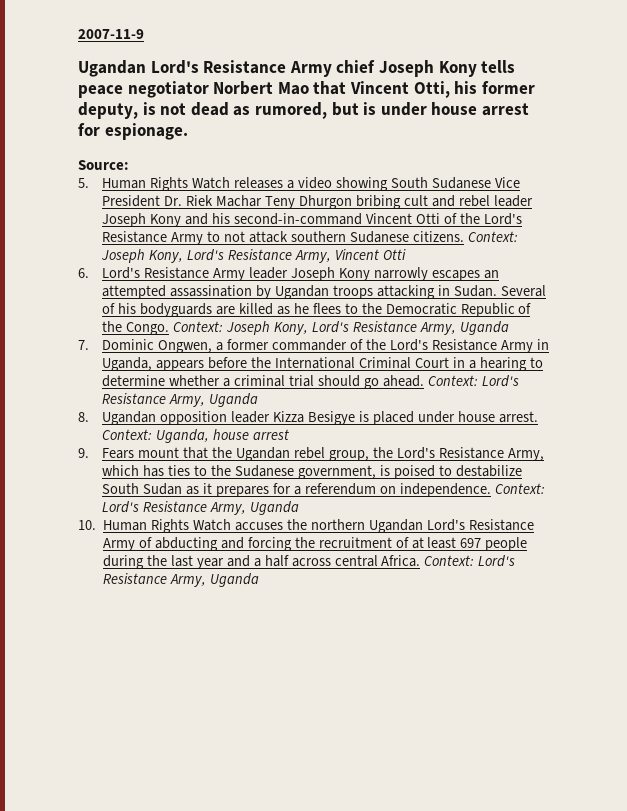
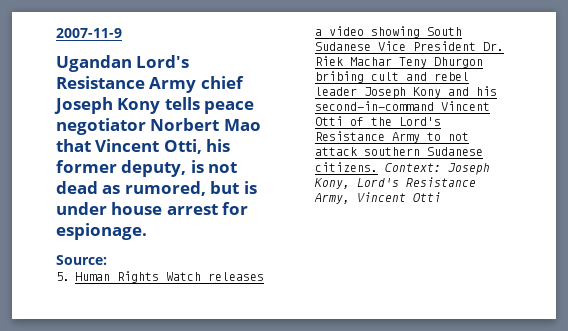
[78,267,499,281] [102,285,546,299] [102,303,532,317] [102,321,509,335] [78,339,549,353] [102,357,543,371] [102,375,519,389] [102,393,259,407] [78,411,538,425] [102,429,290,443] [78,447,544,461] [102,465,522,479] [102,483,545,497] [102,501,300,515] [78,519,534,533] [103,537,528,551] [103,555,516,569] [103,573,260,587] // 6. Lord's Resistance Army leader Joseph Kony narrowly escapes an attempted assassination by Ugandan troops attacking in Sudan. Several of his bodyguards are killed as he flees to the Democratic Republic of the Congo. Context: Joseph Kony, Lord's Resistance Army, Uganda // 7. Dominic Ongwen, a former commander of the Lord's Resistance Army in Uganda, appears before the International Criminal Court in a hearing to determine whether a criminal trial should go ahead. Context: Lord's Resistance Army, Uganda // 8. Ugandan opposition leader Kizza Besigye is placed under house arrest. Context: Uganda, house arrest // 9. Fears mount that the Ugandan rebel group, the Lord's Resistance Army, which has ties to the Sudanese government, is poised to destabilize South Sudan as it prepares for a referendum on independence. Context: Lord's Resistance Army, Uganda // 10. Human Rights Watch accuses the northern Ugandan Lord's Resistance Army of abducting and forcing the recruitment of at least 697 people during the last year and a half across central Africa. Context: Lord's Resistance Army, Uganda -> (441, 197) none

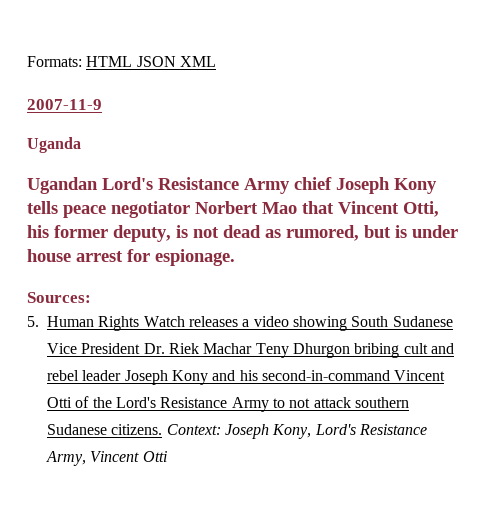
(56, 33) none -> [27,56,216,67] Formats: HTML JSON XML //
(122, 33) none -> [27,137,81,153] // Uganda
[56,255,107,265] Source: -> [27,292,91,303] Sources:

